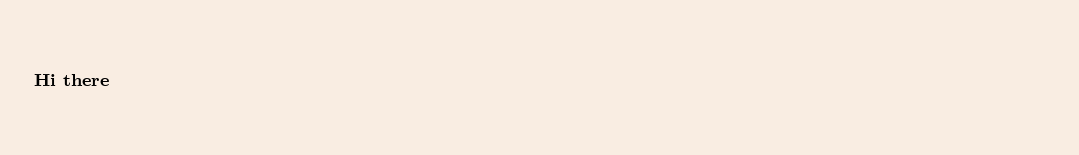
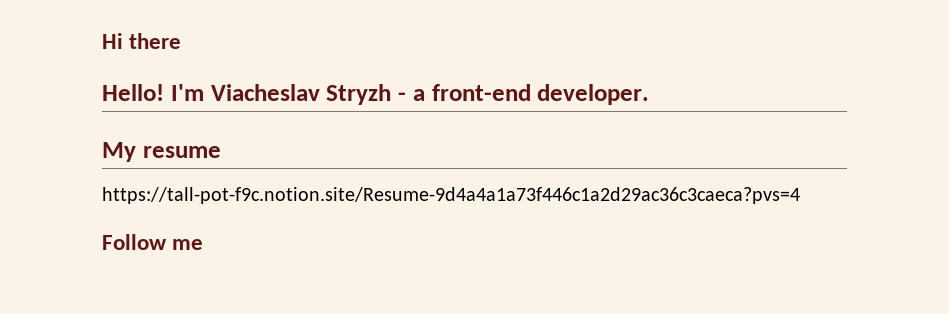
(109, 80) none -> [102,84,650,105] [102,142,221,162] [102,187,800,204] [102,234,204,250] // Hello! I'm Viacheslav Stryzh - a front-end developer. // My resume // https://tall-pot-f9c.notion.site/Resume-9d4a4a1a73f446c1a2d29ac36c3caeca?pvs=4 // Follow me

